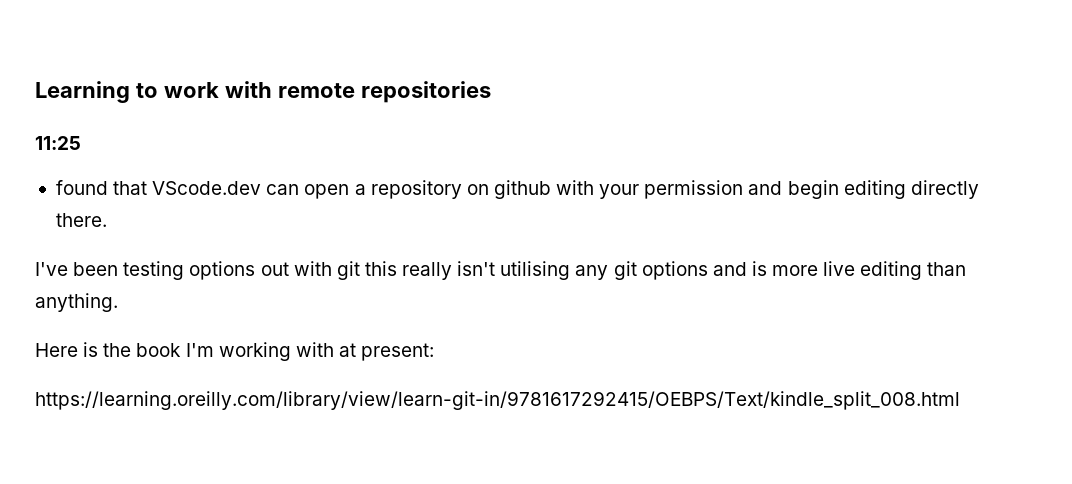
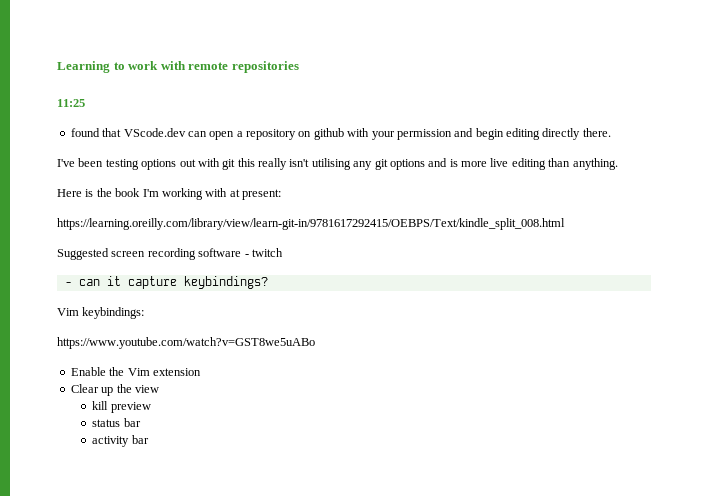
(960, 400) none -> [57,248,283,260] [64,276,268,289] [57,307,145,319] [57,337,315,349] [70,367,201,376] [70,384,159,396] [92,401,151,413] [92,418,141,427] [92,435,149,447] // Suggested screen recording software - twitch // - can it capture keybindings? // Vim keybindings: // https://www.youtube.com/watch?v=GST8we5uABo // Enable the Vim extension // Clear up the view // kill preview // status bar // activity bar

